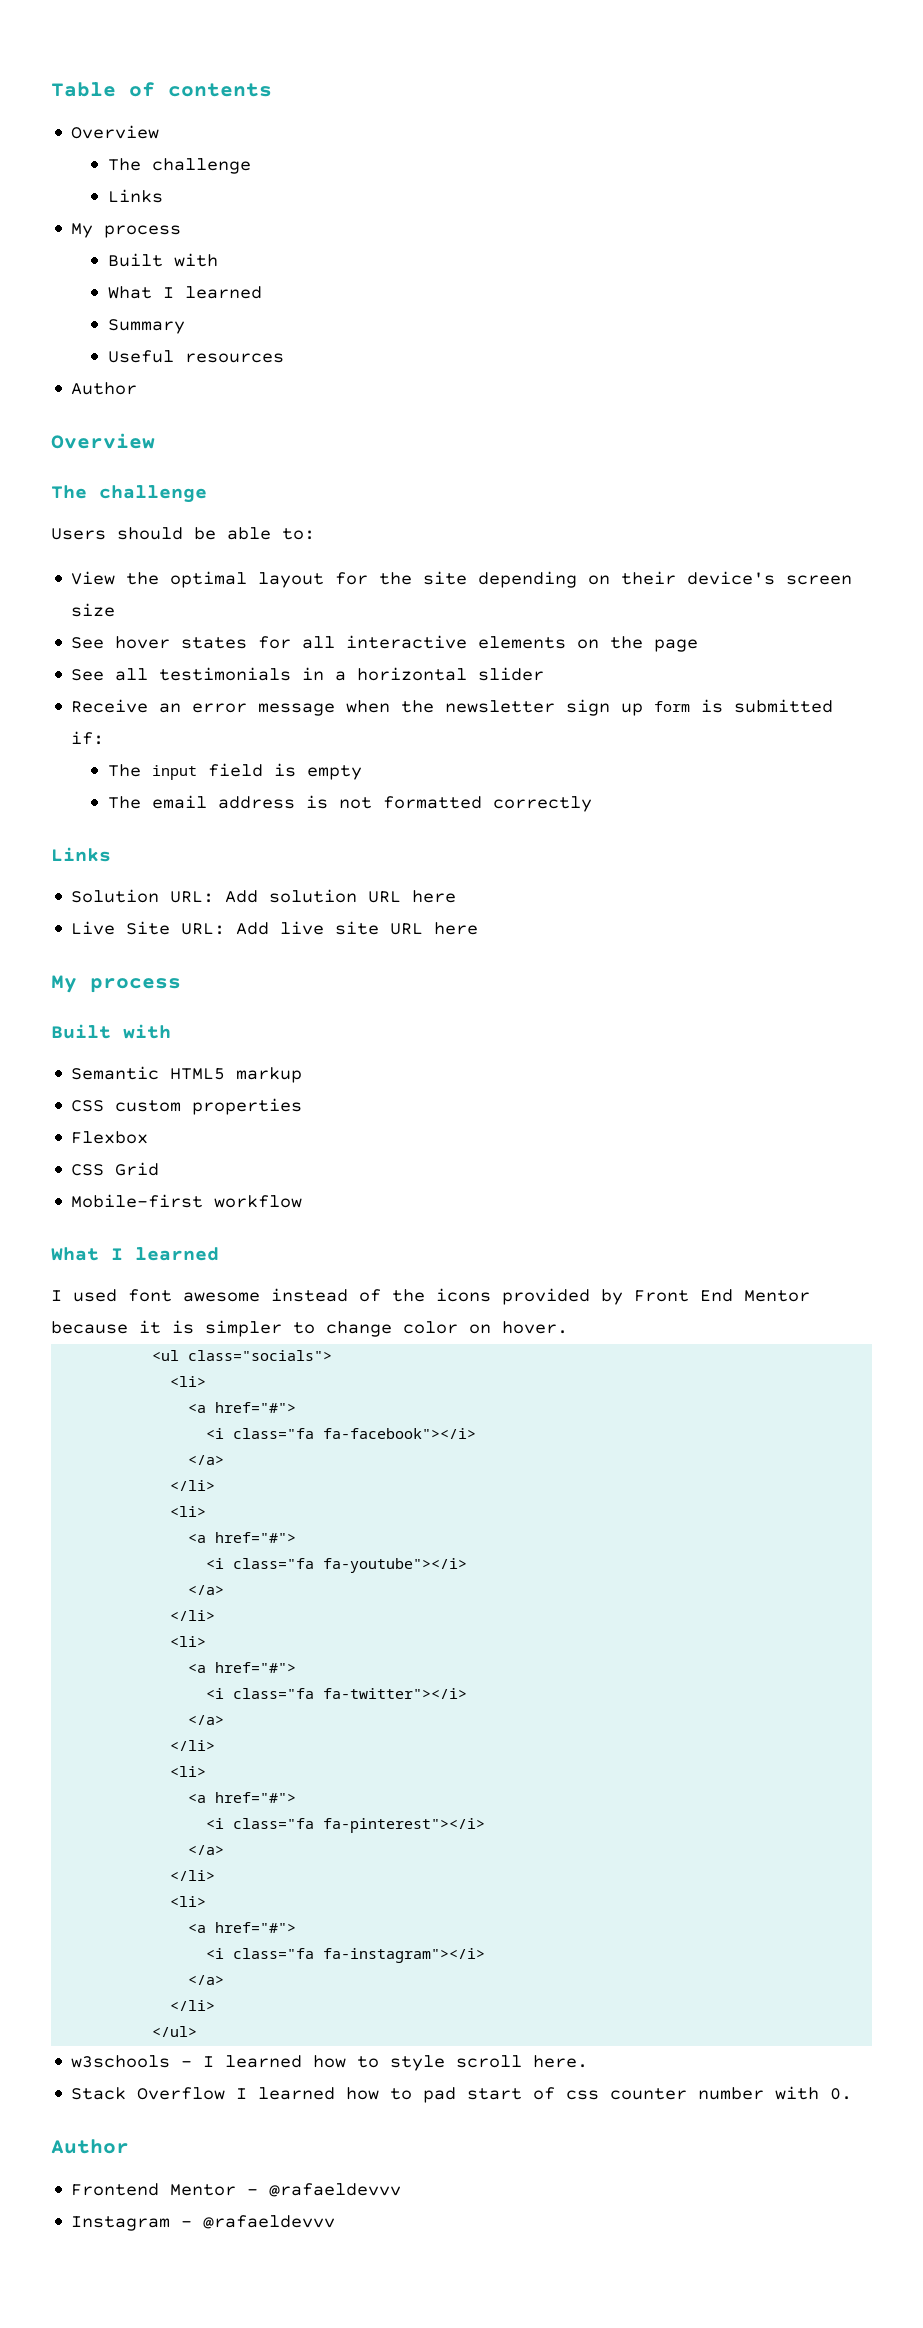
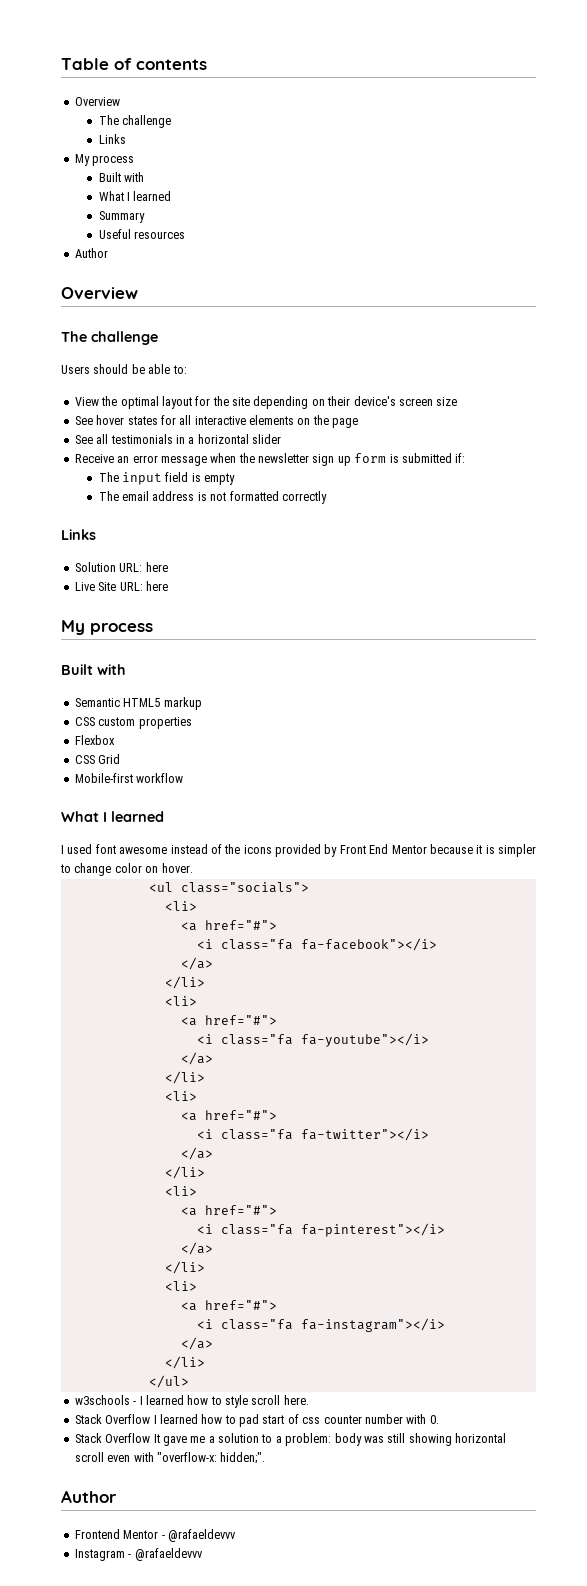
[225,889,402,903] Add solution URL -> (143, 567) none
[236,921,424,935] Add live site URL -> (143, 586) none
(853, 2094) none -> [74,1433,506,1446] [74,1452,266,1464] // Stack Overflow It gave me a solution to a problem: body was still showing horizontal scroll even with "overflow-x: hidden;".

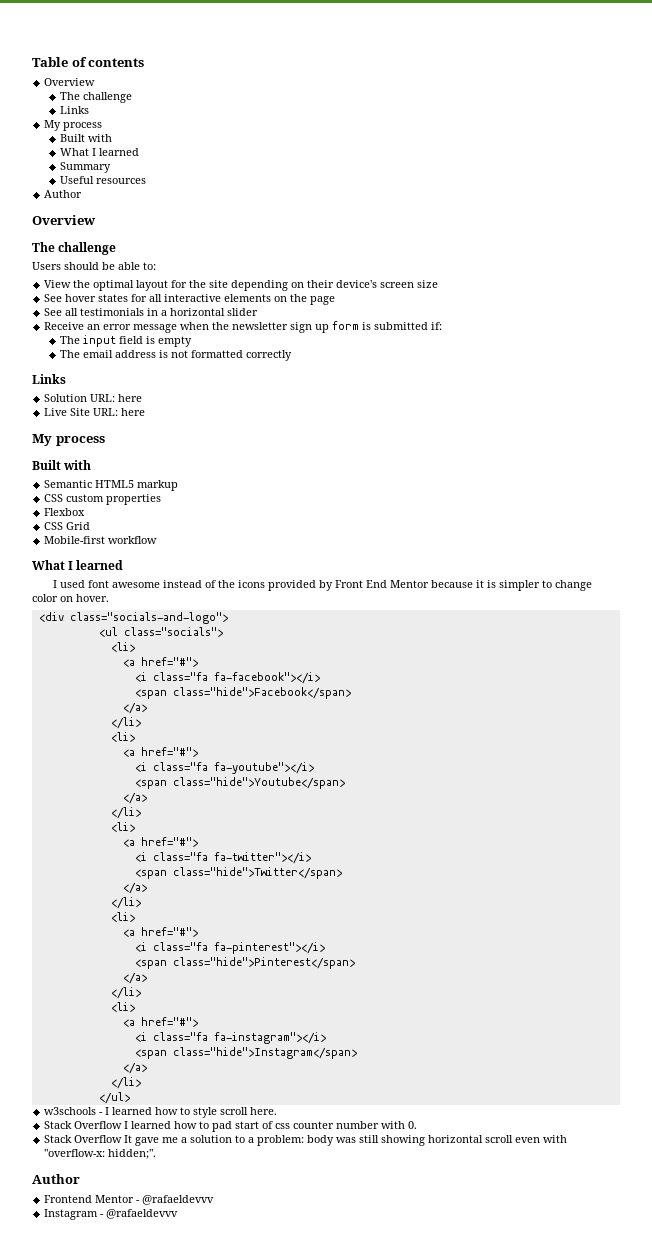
(193, 868) none -> [38,612,228,624] // <div class="socials-and-logo">
(437, 944) none -> [134,687,351,699] // <span class="hide">Facebook</span>
(429, 1040) none -> [134,777,345,789] // <span class="hide">Youtube</span>
(429, 1134) none -> [134,867,342,879] // <span class="hide">Twitter</span>
(445, 1230) none -> [134,957,355,969] // <span class="hide">Pinterest</span>
(445, 1325) none -> [134,1047,357,1059] // <span class="hide">Instagram</span>

